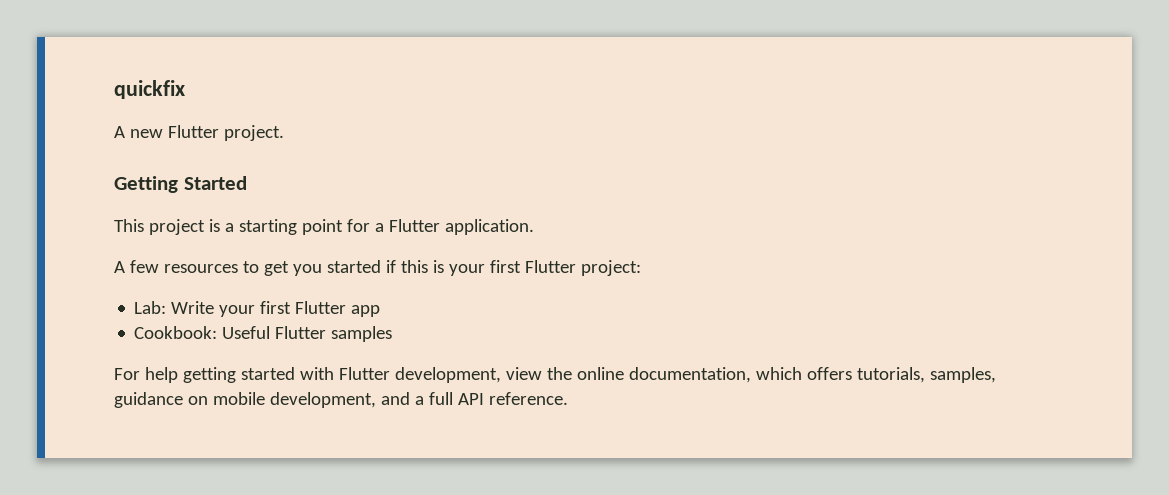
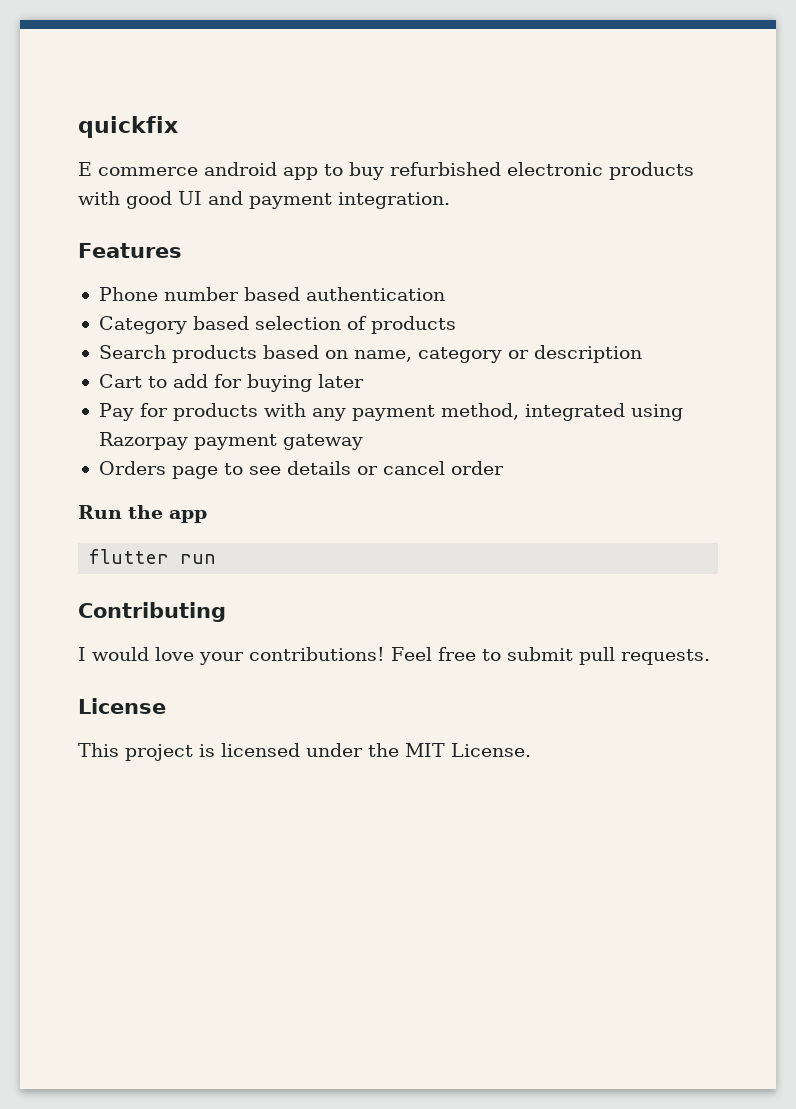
[114,125,284,141] [114,176,247,193] [114,219,534,235] [114,260,641,276] [134,301,381,317] [134,326,393,342] [114,367,996,383] [114,392,568,408] A new Flutter project. // Getting Started // This project is a starting point for a Flutter application. // A few resources to get you started if this is your first Flutter project: // Lab: Write your first Flutter app // Cookbook: Useful Flutter samples // For help getting started with Flutter development, view the online documentation, which offers tutorials, samples, guidance on mobile development, and a full API reference. -> [78,162,694,180] [78,191,450,209] [78,243,182,258] [98,287,445,301] [98,316,456,334] [98,345,642,363] [98,374,364,392] [98,403,683,421] [98,432,363,450] [98,461,504,479] [78,505,207,523] [89,549,217,564] [78,602,226,622] [78,647,710,665] [78,698,166,714] [78,743,531,761] E commerce android app to buy refurbished electronic products with good UI and payment integration. // Features // Phone number based authentication // Category based selection of products // Search products based on name, category or description // Cart to add for buying later // Pay for products with any payment method, integrated using Razorpay payment gateway // Orders page to see details or cancel order // Run the app // flutter run // Contributing // I would love your contributions! Feel free to submit pull requests. // License // This project is licensed under the MIT License.

